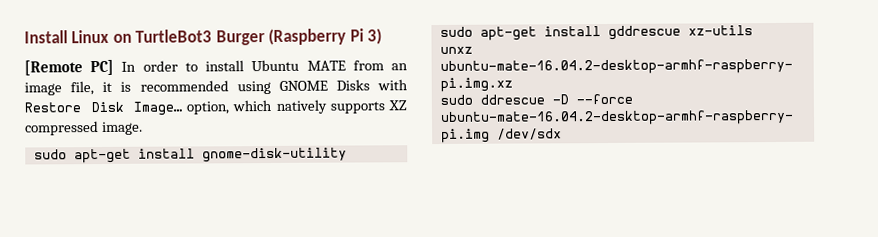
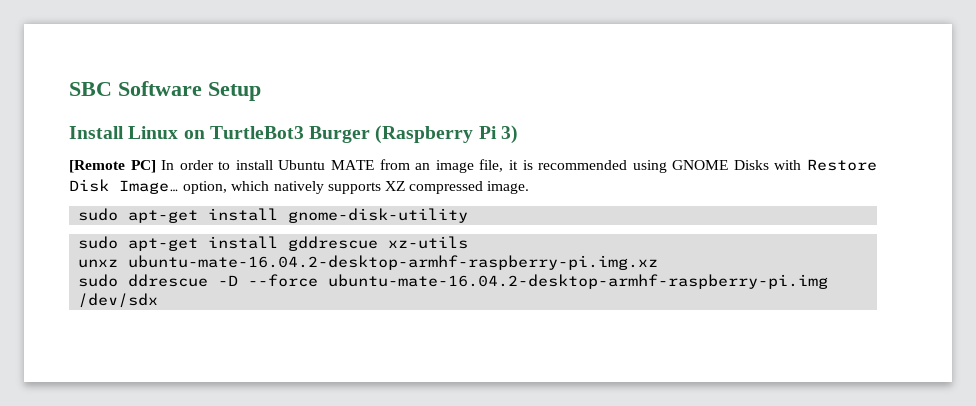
(24, 37) none -> [69,81,261,101] SBC Software Setup //

